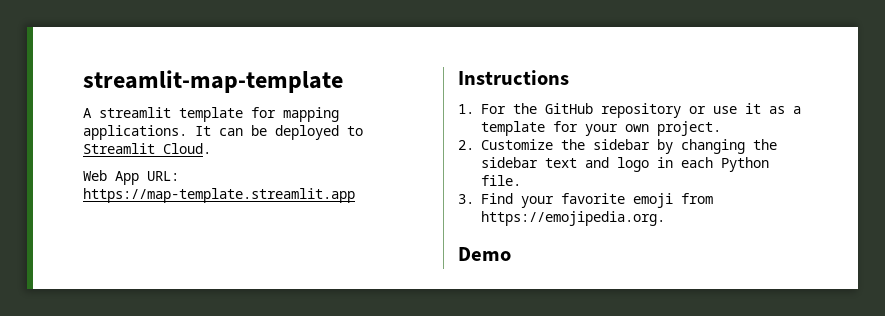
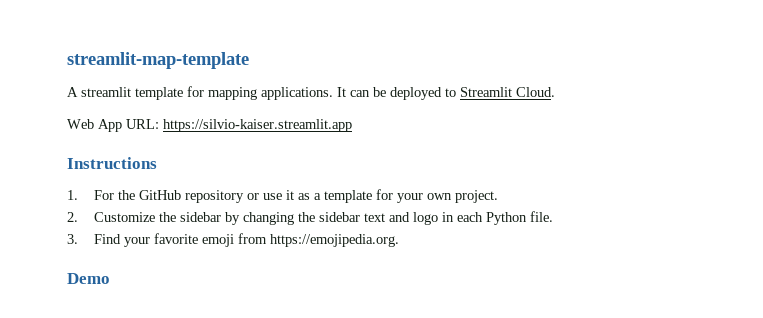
[83,188,355,203] https://map-template.streamlit.app -> [163,119,352,132] https://silvio-kaiser.streamlit.app

